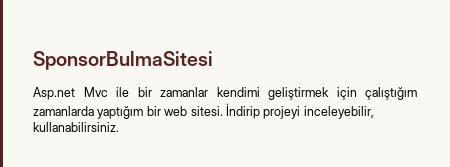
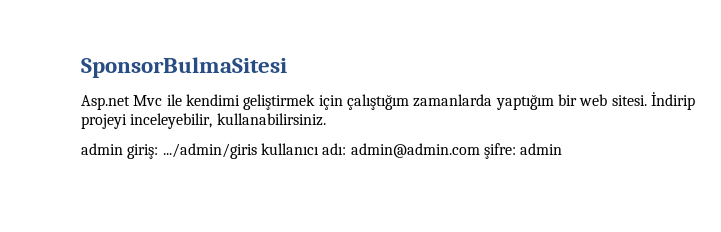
[137,87,208,97] bir zamanlar -> (182, 100) none
(119, 127) none -> [81,143,563,159] // admin giriş: .../admin/giris kullanıcı adı: admin@admin.com şifre: admin

